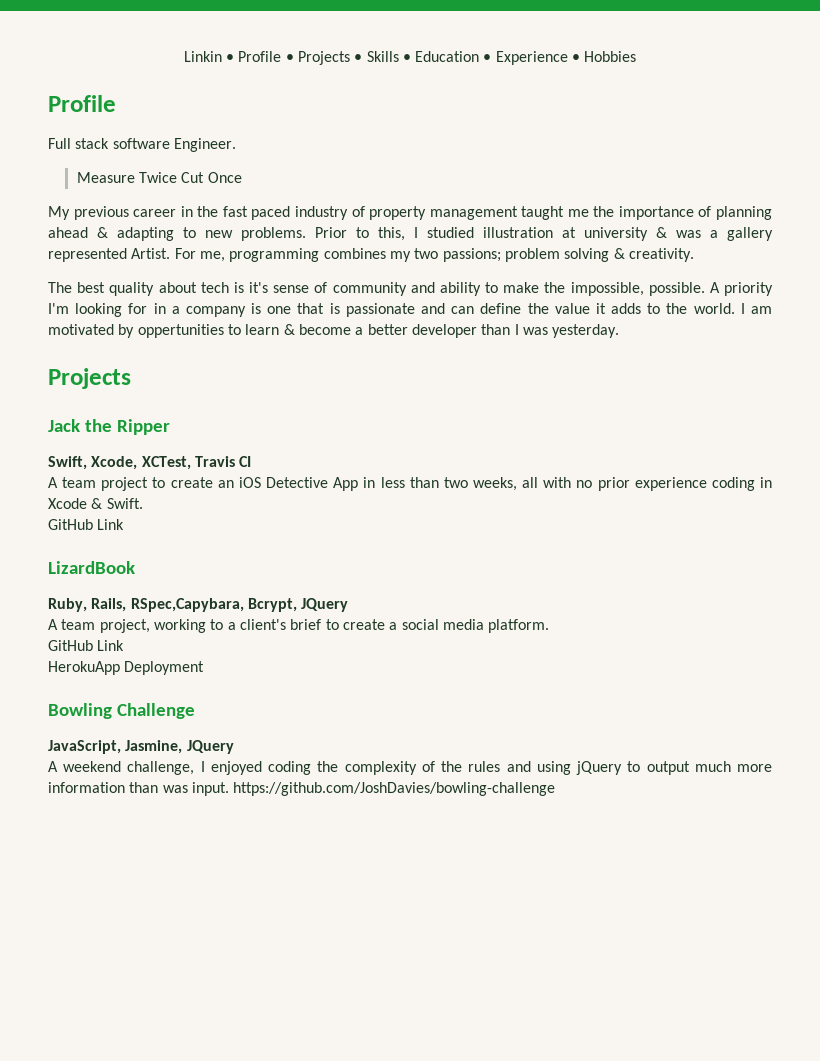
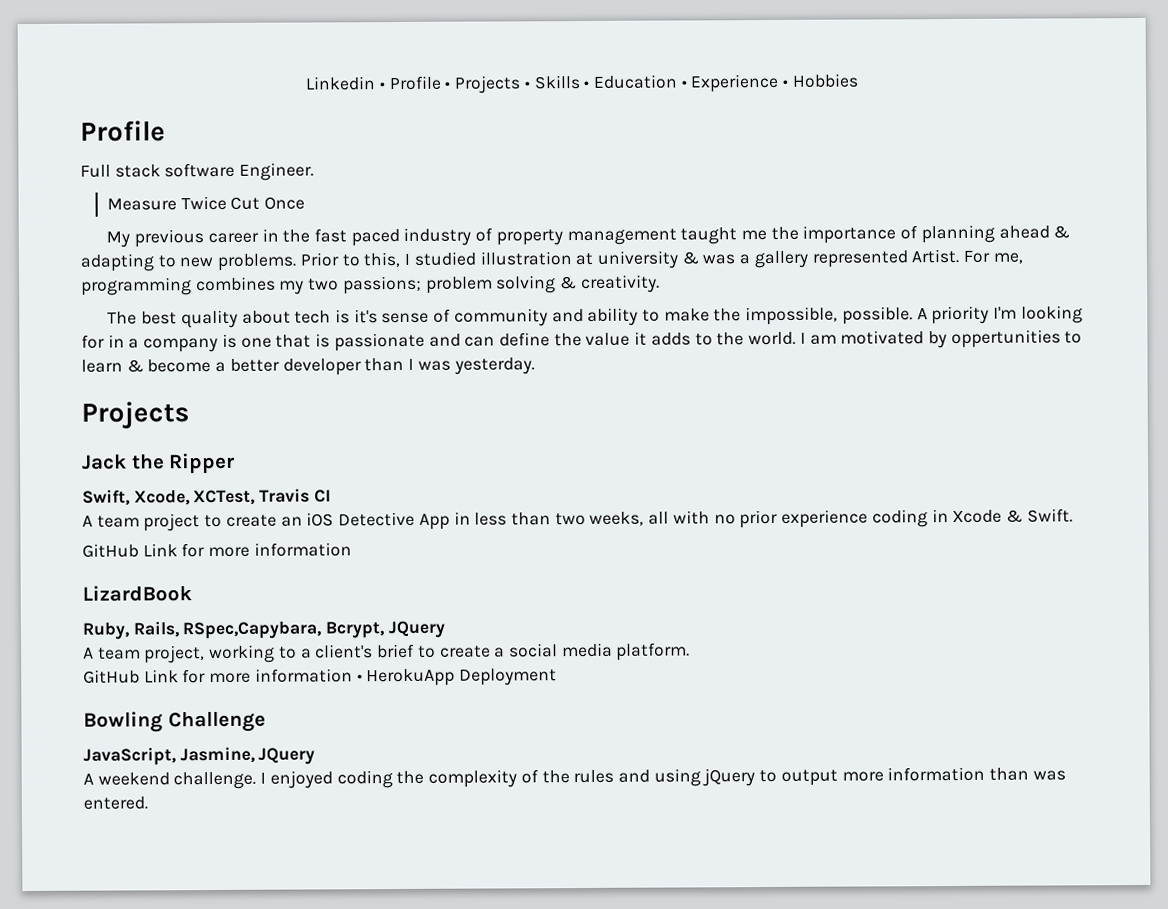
[183,51,222,62] Linkin -> [305,76,377,91] Linkedin
(125, 524) none -> [181,542,352,558] for more information
(125, 645) // -> [182,668,363,684] for more information •
[127,761,195,775] challenge, -> [173,771,257,790] challenge.
[694,761,731,772] much -> (838, 777) none
[191,782,556,796] input. https://github.com/JoshDavies/bowling-challenge -> [83,796,148,810] entered.

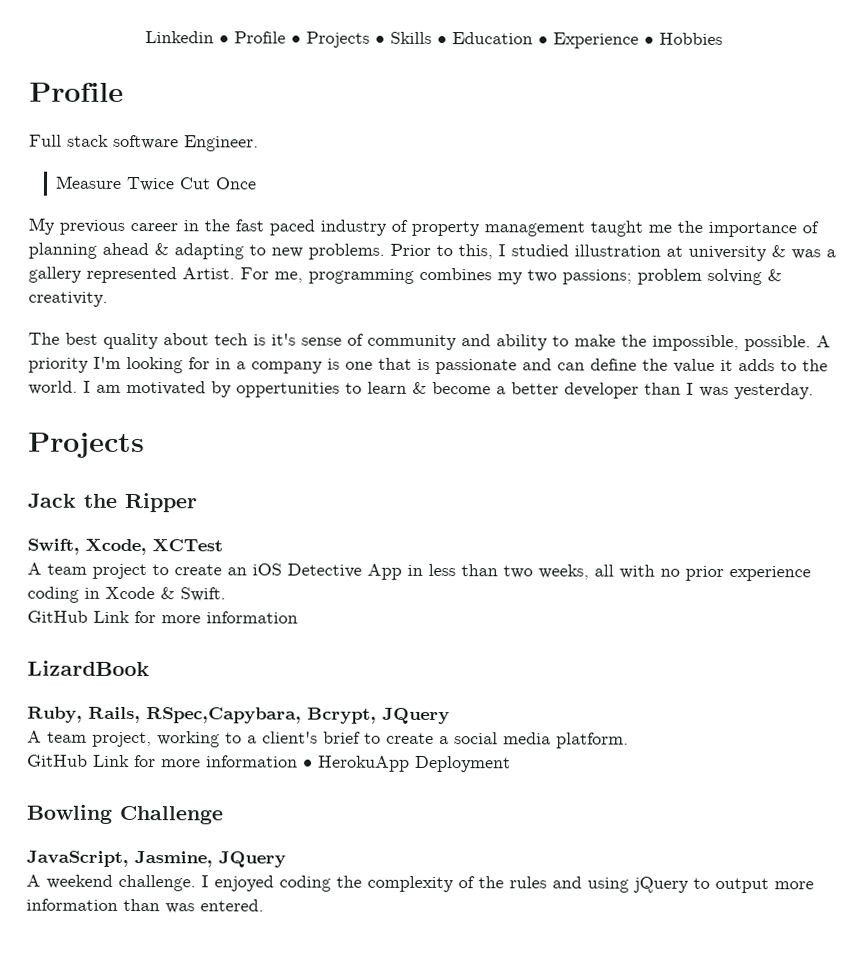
[193,488,331,506] XCTest, Travis CI -> [152,539,223,552] XCTest

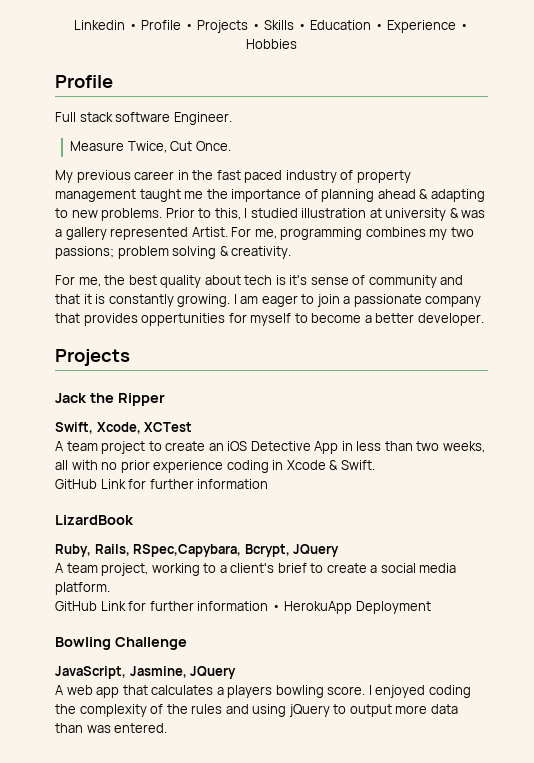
[126,176,258,192] Twice Cut Once -> [127,141,231,153] Twice, Cut Once.
[28,332,60,345] The -> [55,275,126,287] For me, the
[496,334,831,352] [28,356,828,375] [28,380,814,400] ability to make the impossible, possible. A priority I'm looking for in a company is one that is passionate and can define the value it adds to the world. I am motivated by oppertunities to learn & become a better developer than I was yesterday. -> [55,294,482,307] [55,313,484,326] that it is constantly growing. I am eager to join a passionate company that provides oppertunities for myself to become a better developer.
[161,615,201,624] more -> [149,479,194,489] further
[161,759,201,768] more -> [149,601,194,611] further
[46,874,196,892] weekend challenge. -> [66,685,366,698] web app that calculates a players bowling score.
[26,898,118,911] information -> [430,704,458,714] data

